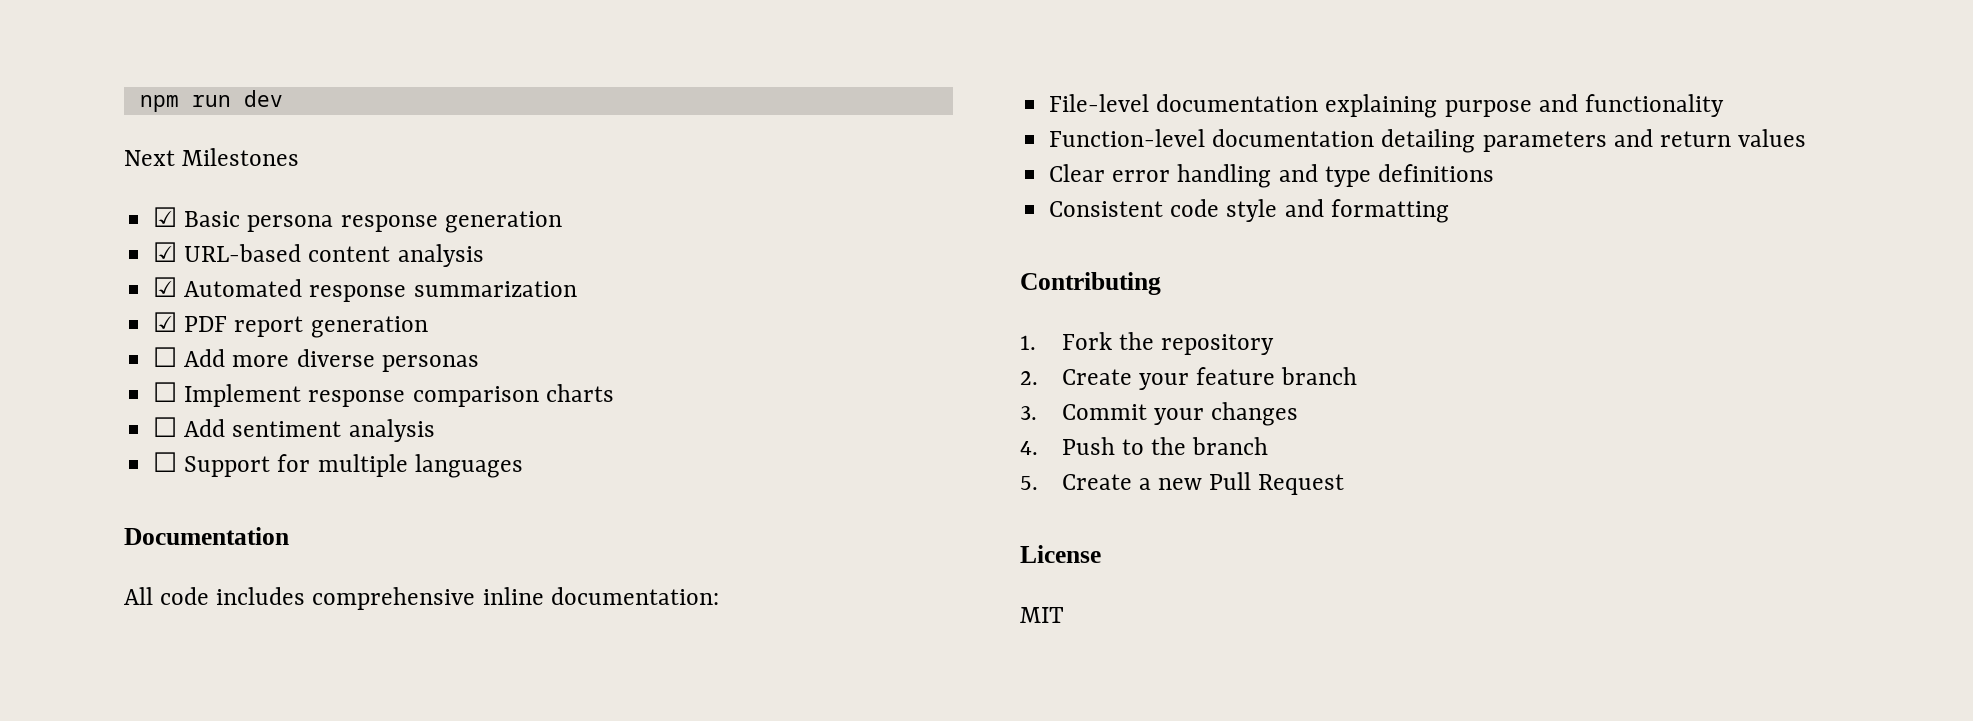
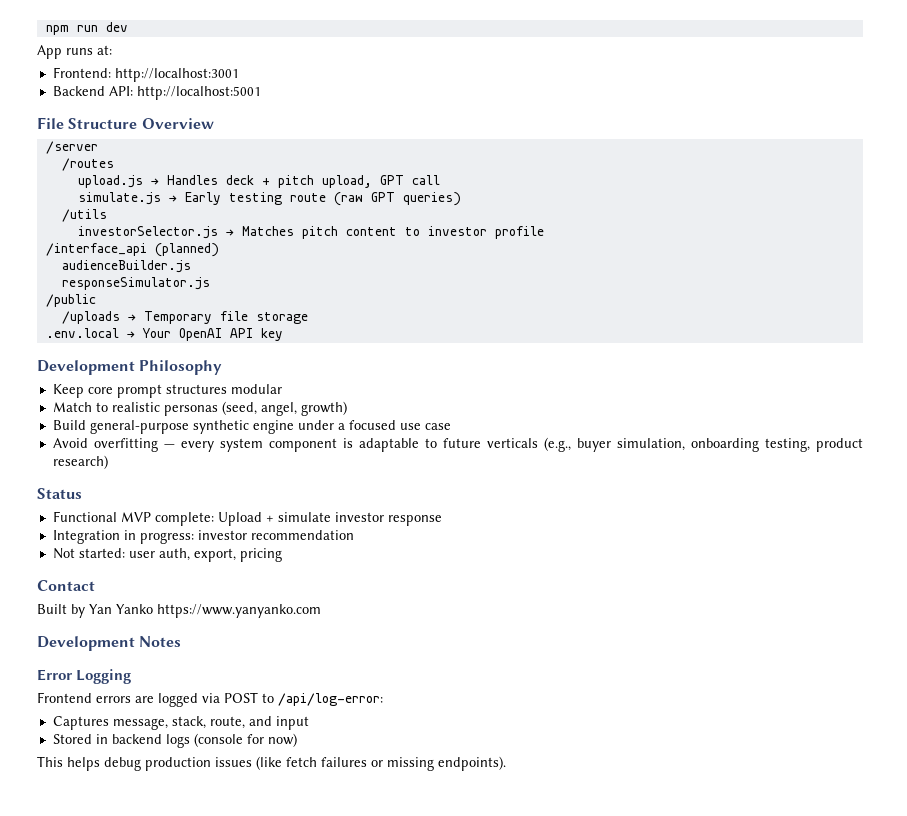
[124,148,300,166] [153,207,562,233] [153,242,484,267] [153,277,577,302] [153,312,428,338] [153,347,479,372] [153,382,614,407] [153,417,435,442] [153,452,523,478] [124,527,289,545] [124,587,719,610] [1049,94,1724,118] [1049,129,1807,153] [1049,164,1494,188] [1049,199,1449,223] [1020,272,1161,295] [1020,332,1275,355] [1020,367,1358,390] [1020,402,1299,426] [1020,437,1269,455] [1020,472,1345,495] [1020,545,1101,563] [1020,607,1064,623] Next Milestones // ☑ Basic persona response generation // ☑ URL-based content analysis // ☑ Automated response summarization // ☑ PDF report generation // ☐ Add more diverse personas // ☐ Implement response comparison charts // ☐ Add sentiment analysis // ☐ Support for multiple languages // Documentation // All code includes comprehensive inline documentation: // File-level documentation explaining purpose and functionality // Function-level documentation detailing parameters and return values // Clear error handling and type definitions // Consistent code style and formatting // Contributing // 1. Fork the repository // 2. Create your feature branch // 3. Commit your changes // 4. Push to the branch // 5. Create a new Pull Request // License // MIT -> [37,45,112,59] [52,67,239,82] [52,86,261,100] [37,117,214,129] [45,141,98,154] [61,158,114,171] [77,175,440,188] [77,192,461,206] [61,209,107,222] [77,226,544,239] [45,243,219,257] [61,260,191,273] [61,277,210,290] [45,294,96,307] [61,311,308,324] [45,328,283,341] [37,360,223,375] [52,384,282,398] [52,401,347,416] [52,420,451,434] [52,437,863,452] [52,455,108,469] [37,488,82,499] [52,511,442,526] [52,530,354,544] [52,548,282,562] [37,580,95,591] [37,604,321,618] [37,636,182,651] [37,669,132,684] [37,692,383,707] [52,716,309,730] [52,733,297,748] [37,756,506,771] App runs at: // Frontend: http://localhost:3001 // Backend API: http://localhost:5001 // File Structure Overview // /server // /routes // upload.js → Handles deck + pitch upload, GPT call // simulate.js → Early testing route (raw GPT queries) // /utils // investorSelector.js → Matches pitch content to investor profile // /interface_api (planned) // audienceBuilder.js // responseSimulator.js // /public // /uploads → Temporary file storage // .env.local → Your OpenAI API key // Development Philosophy // Keep core prompt structures modular // Match to realistic personas (seed, angel, growth) // Build general-purpose synthetic engine under a focused use case // Avoid overfitting — every system component is adaptable to future verticals (e.g., buyer simulation, onboarding testing, product research) // Status // Functional MVP complete: Upload + simulate investor response // Integration in progress: investor recommendation // Not started: user auth, export, pricing // Contact // Built by Yan Yanko https://www.yanyanko.com // Development Notes // Error Logging // Frontend errors are logged via POST to /api/log-error: // Captures message, stack, route, and input // Stored in backend logs (console for now) // This helps debug production issues (like fetch failures or missing endpoints).

